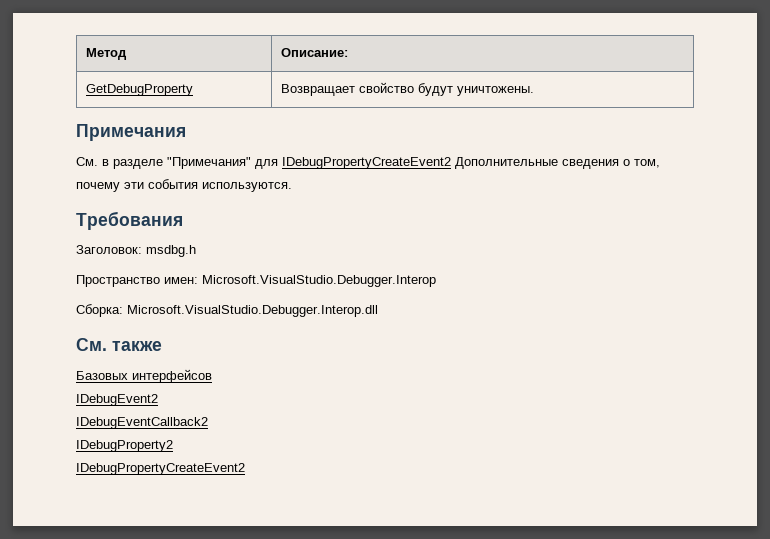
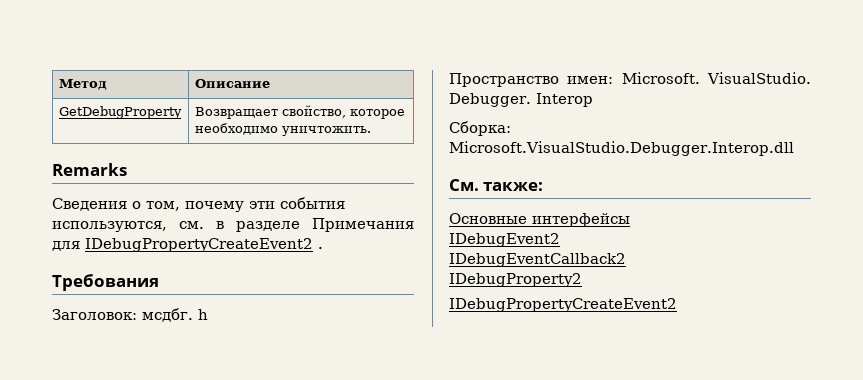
[280,48,348,57] Описание: -> [194,79,270,88] Описание
[358,82,534,96] [76,124,186,141] [76,157,619,169] свойство будут уничтожены. // Примечания // См. в разделе "Примечания" для IDebugPropertyCreateEvent2 Дополнительные сведения -> [281,105,405,119] [194,123,371,136] [52,163,127,176] [52,198,127,211] свойство, которое необходимо уничтожить. // Remarks // Сведения
[202,182,292,192] используются. -> [52,218,414,232] [52,238,323,252] используются, см. в разделе Примечания для IDebugPropertyCreateEvent2 .
[146,245,196,257] msdbg.h -> [142,308,208,322] мсдбг. h
[202,275,436,287] Microsoft.VisualStudio.Debugger.Interop -> [621,72,811,84] [449,93,593,107] Microsoft. VisualStudio. Debugger. Interop
[112,341,162,351] [76,369,212,383] также // Базовых интерфейсов -> [483,182,544,191] [449,213,630,227] также: // Основные интерфейсы

